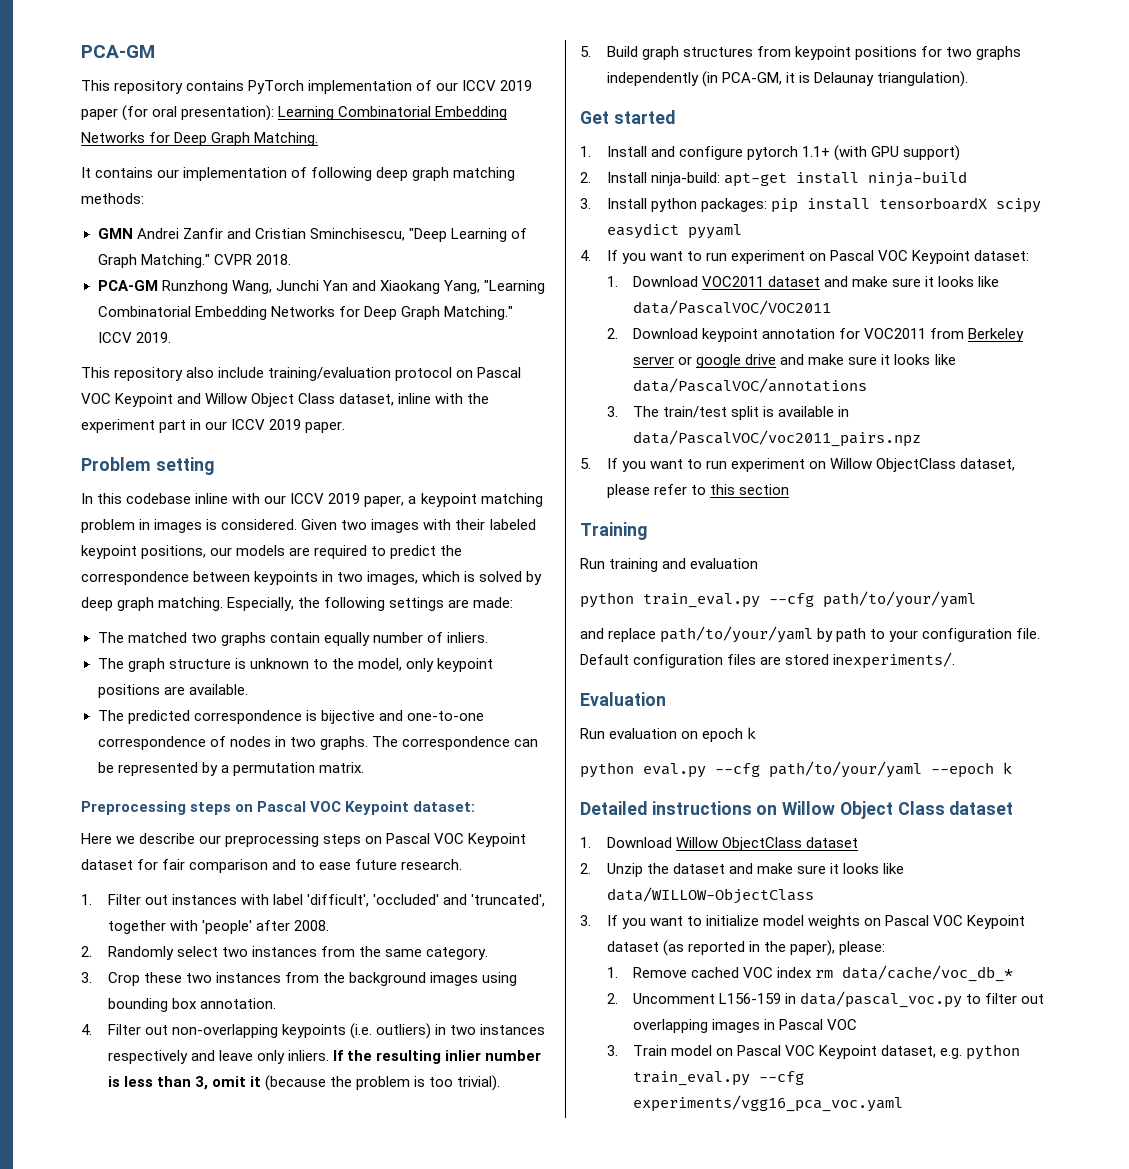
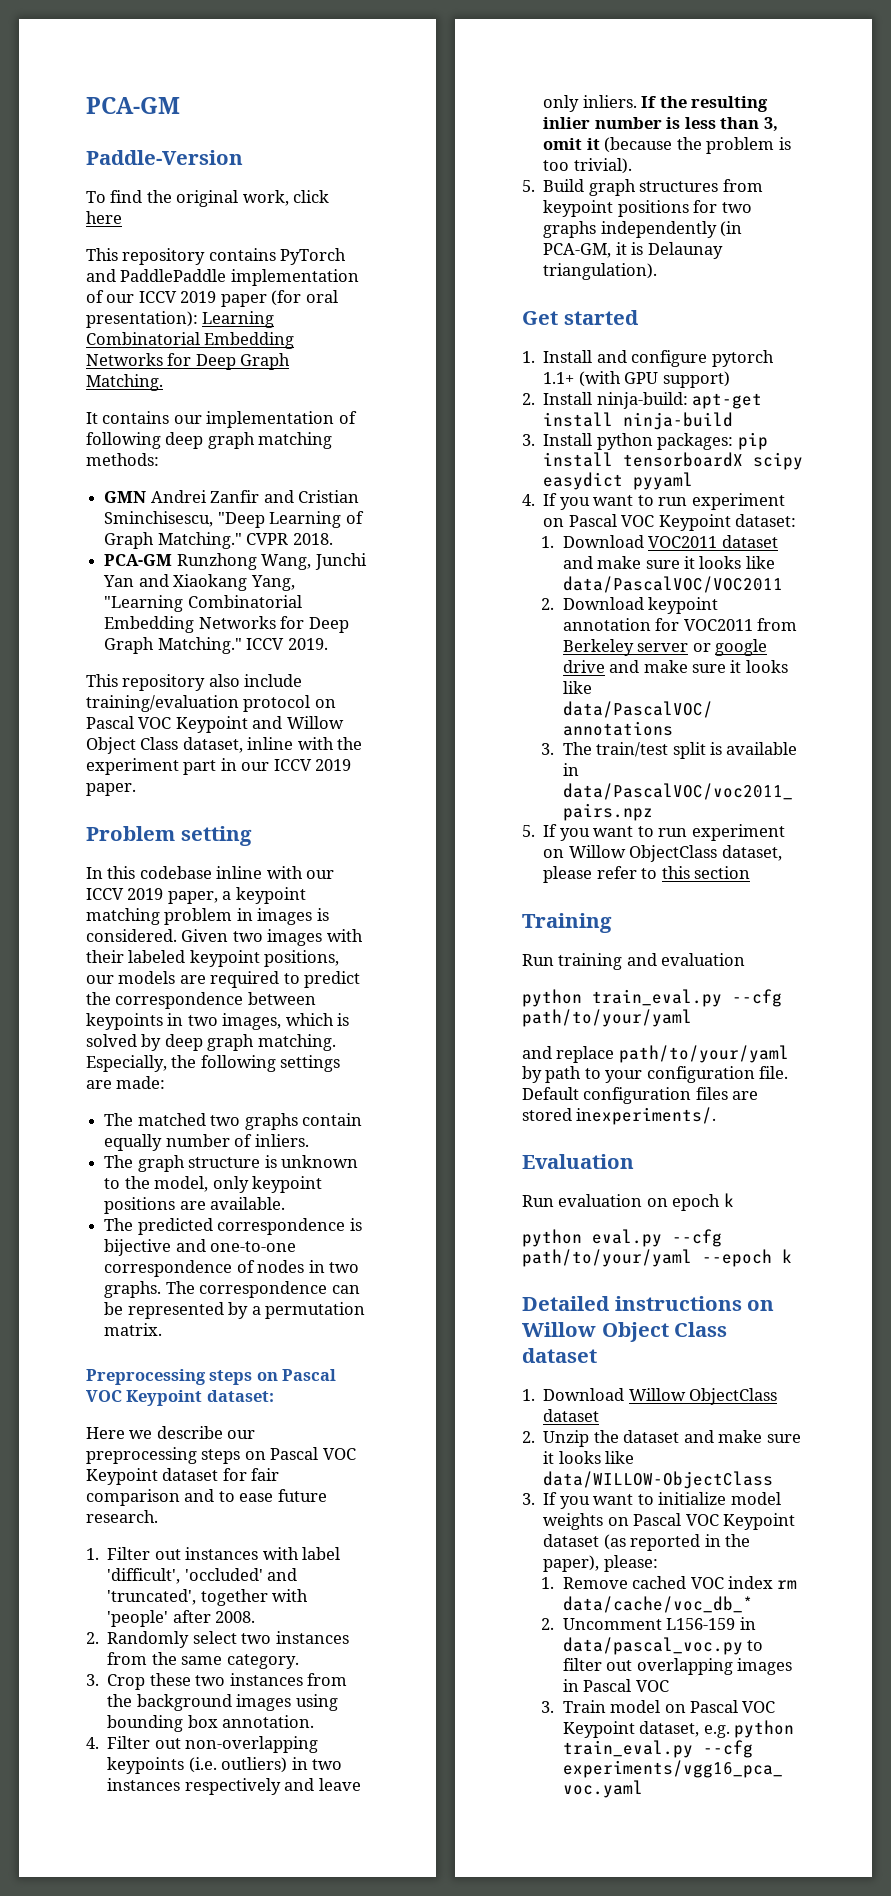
[81,45,155,58] PCA-GM -> [86,97,180,114] [86,150,243,165] [86,190,330,207] [86,211,122,224] PCA-GM // Paddle-Version // To find the original work, click here
(305, 87) none -> [86,269,227,282] and PaddlePaddle

